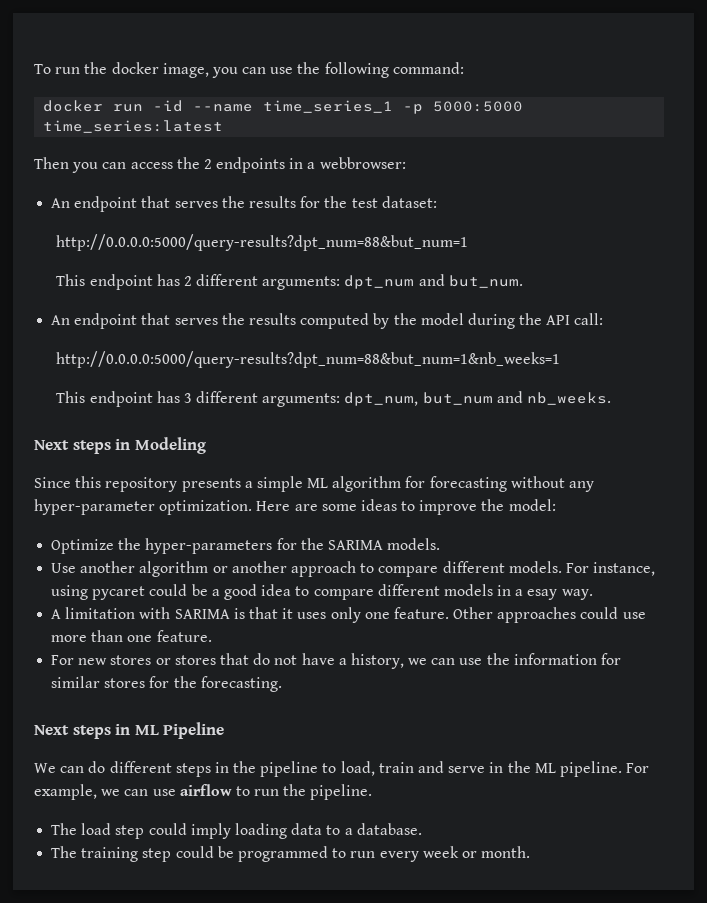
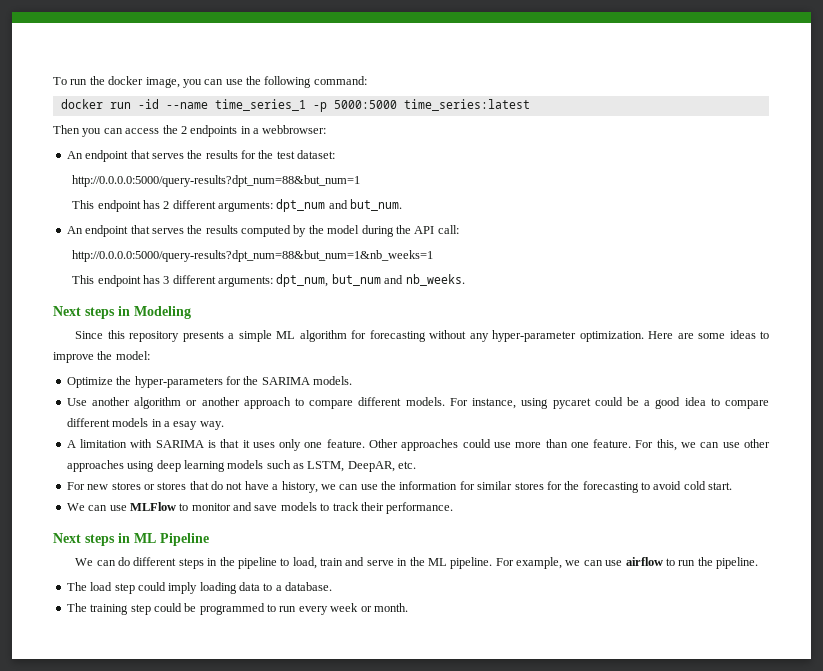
(212, 636) none -> [635,439,771,451] [66,460,417,472] For this, we can use other approaches using deep learning models such as LSTM, DeepAR, etc.
[200,676,282,692] forecasting. -> [582,481,733,493] [66,502,454,514] forecasting to avoid cold start. // We can use MLFlow to monitor and save models to track their performance.

